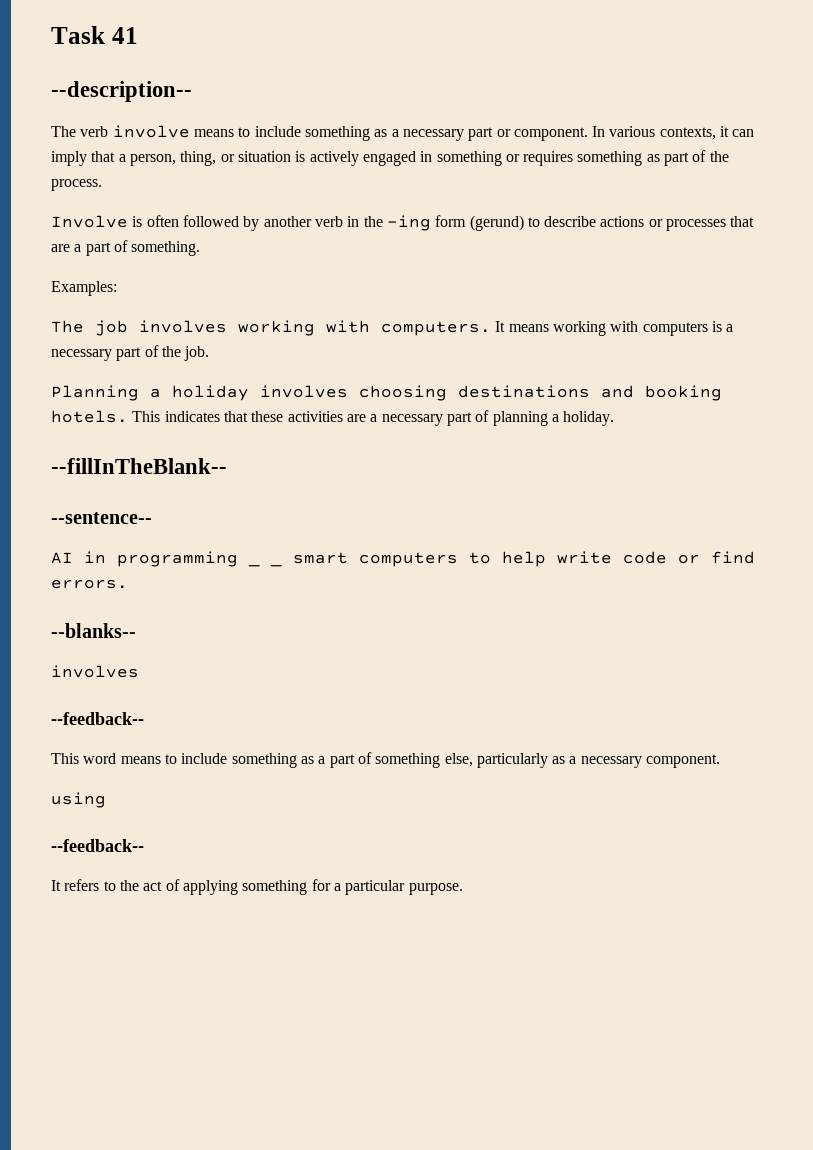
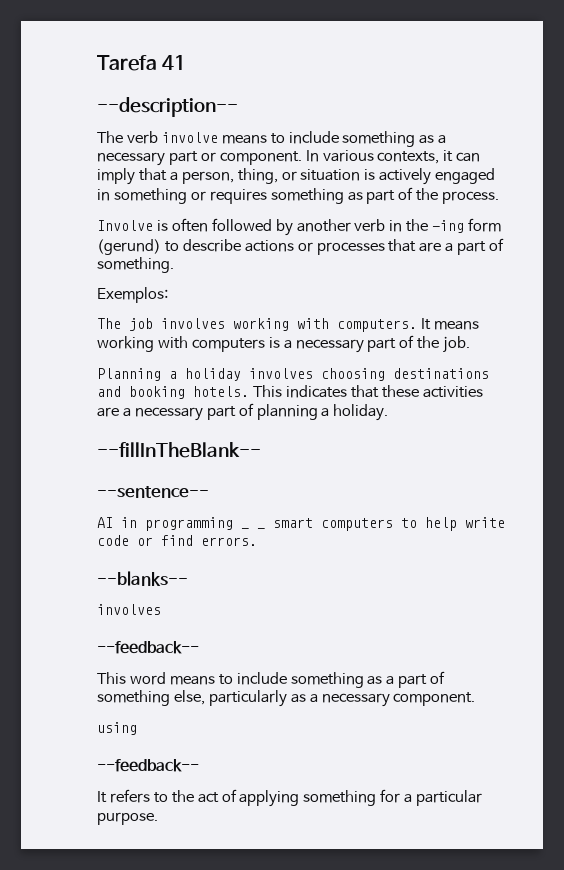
[51,26,105,44] Task -> [97,55,157,71] Tarefa
[51,281,117,296] Examples: -> [97,287,168,303] Exemplos:

